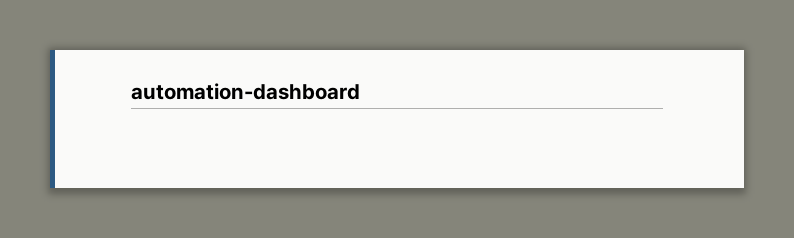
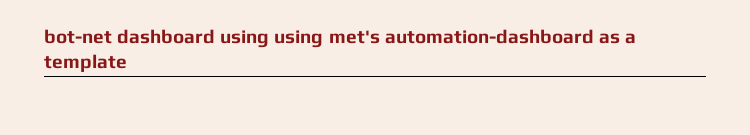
[131,83,360,100] automation-dashboard -> [44,29,636,48] [44,54,127,72] bot-net dashboard using using met's automation-dashboard as a template

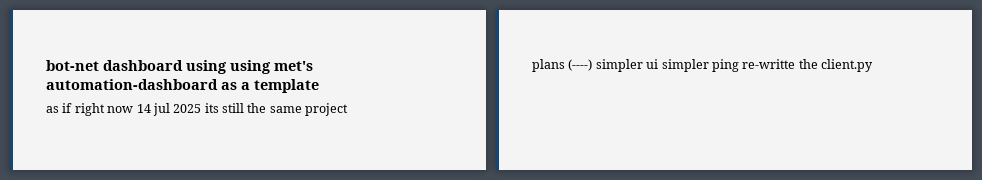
(127, 63) none -> [46,103,349,116] [532,59,873,72] // as if right now 14 jul 2025 its still the same project // plans (----) simpler ui simpler ping re-writte the client.py

